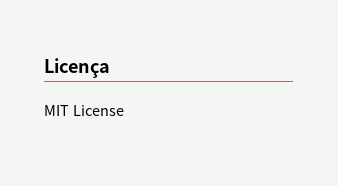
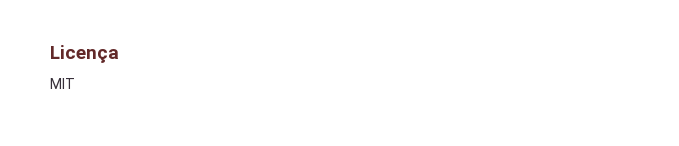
[72,105,124,116] License -> (75, 83) none

